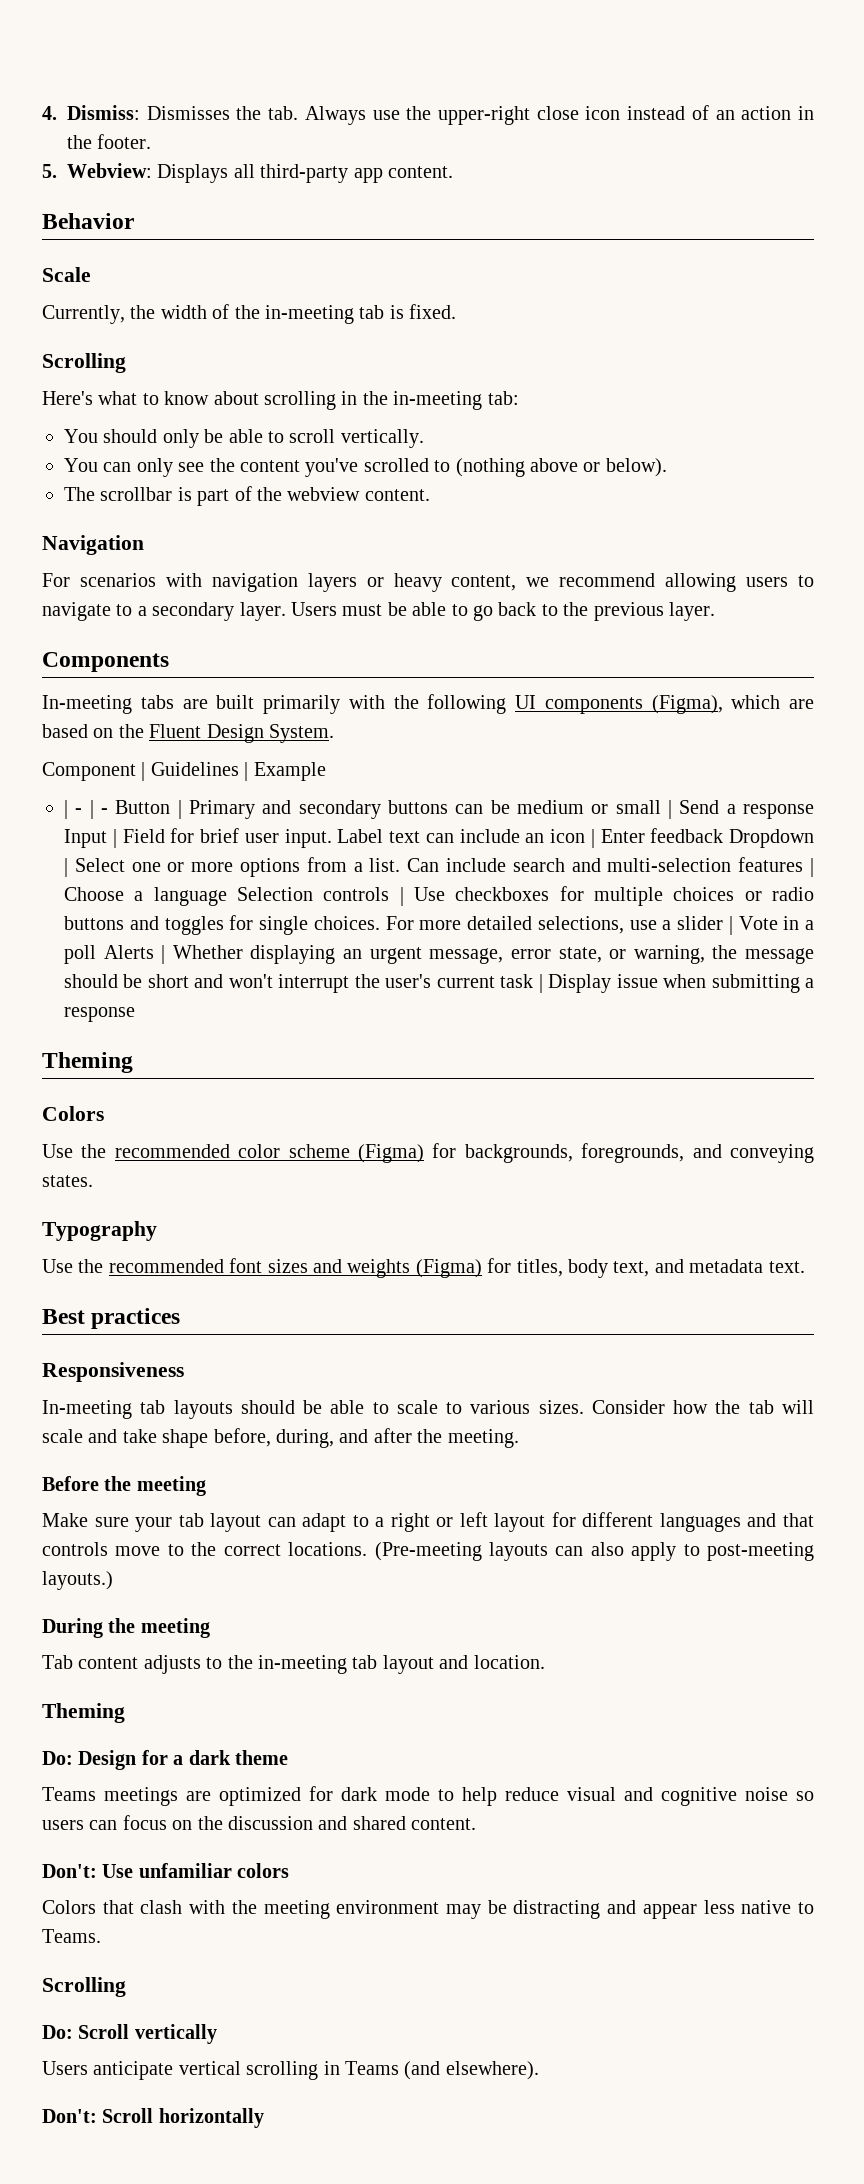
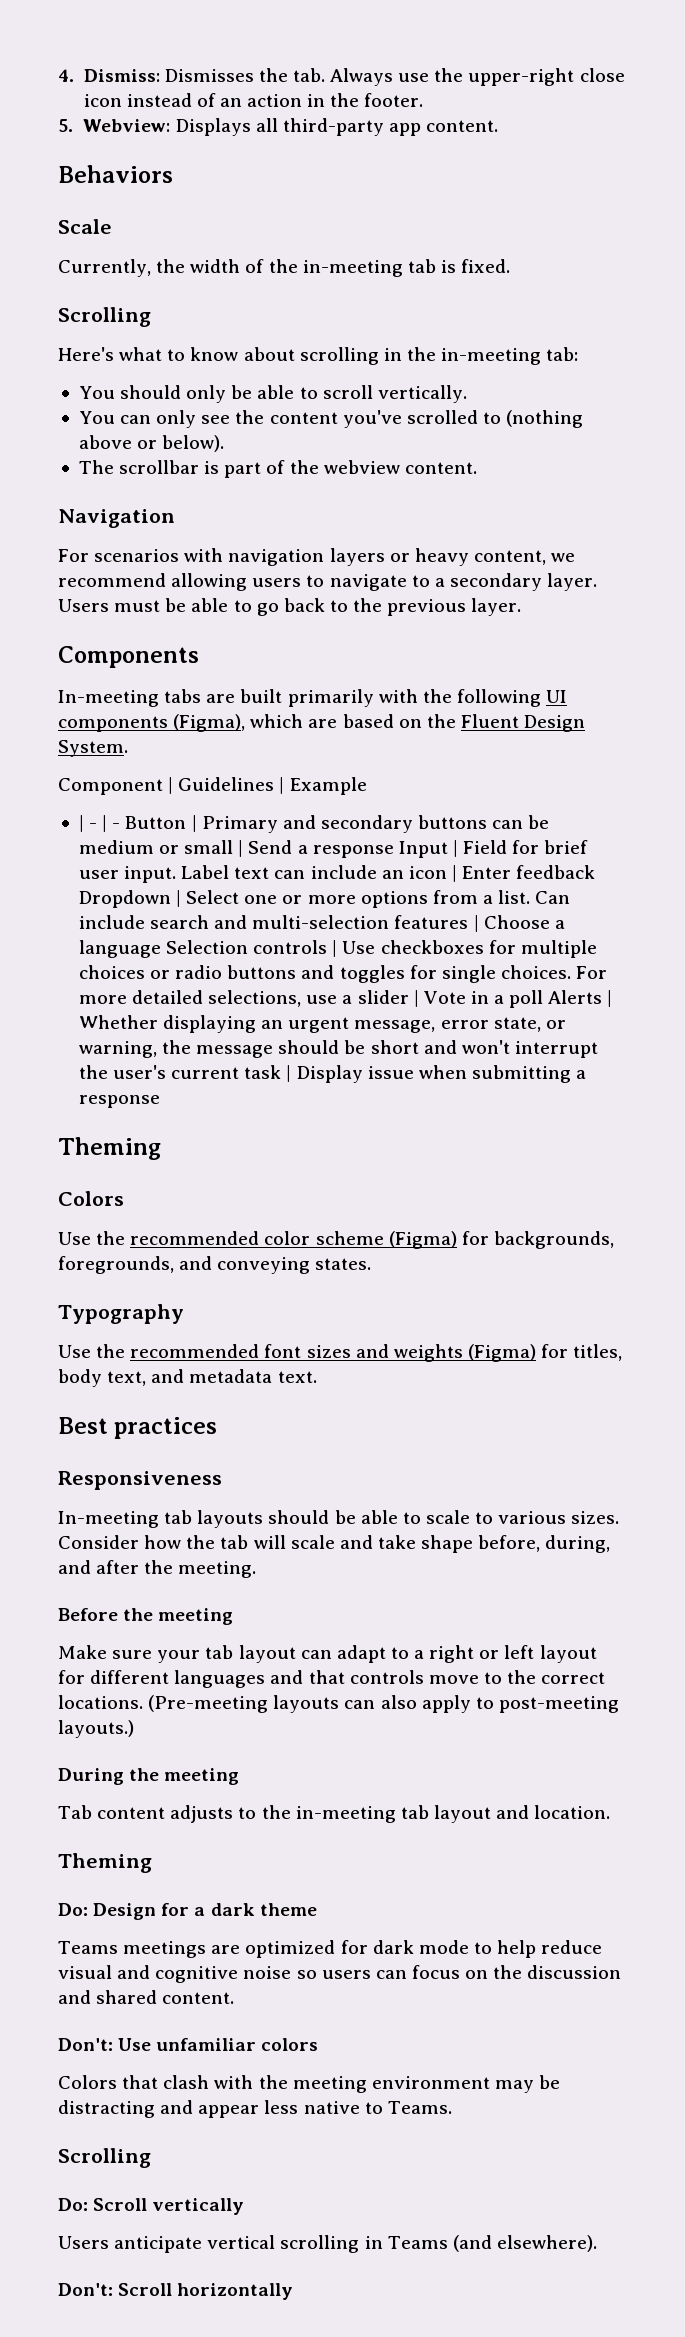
[42,213,134,229] Behavior -> [58,165,173,183] Behaviors

